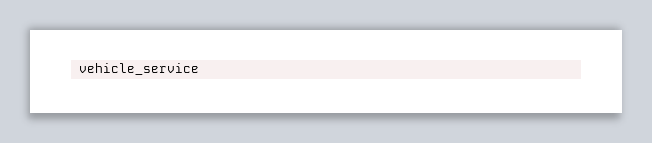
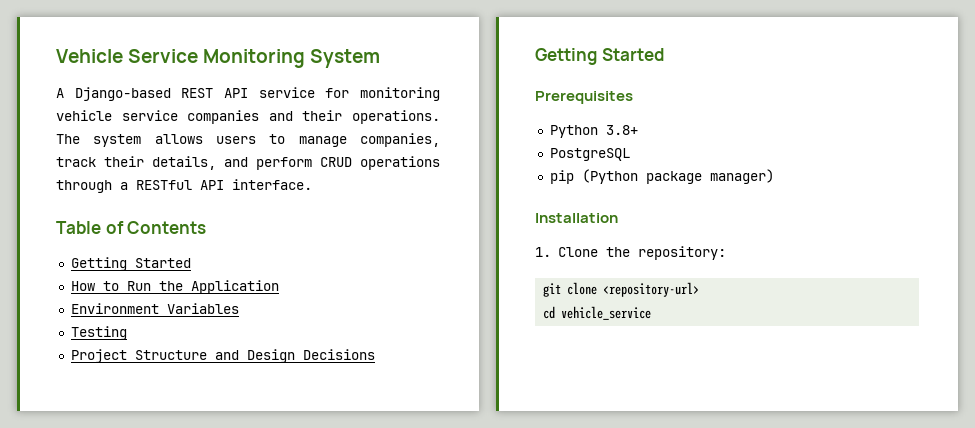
(78, 69) none -> [56,49,381,68] [56,87,440,101] [56,110,440,124] [56,133,440,147] [56,156,440,170] [56,179,312,193] [56,221,207,234] [70,257,191,271] [70,280,279,294] [70,303,239,314] [70,326,127,340] [70,349,375,363] [535,48,664,65] [535,91,633,104] [549,125,638,138] [549,148,630,161] [549,169,774,184] [535,213,618,223] [535,246,726,260] [543,282,700,297] [543,306,556,319] Vehicle Service Monitoring System // A Django-based REST API service for monitoring vehicle service companies and their operations. The system allows users to manage companies, track their details, and perform CRUD operations through a RESTful API interface. // Table of Contents // Getting Started // How to Run the Application // Environment Variables // Testing // Project Structure and Design Decisions // Getting Started // Prerequisites // Python 3.8+ // PostgreSQL // pip (Python package manager) // Installation // 1. Clone the repository: // git clone <repository-url> // cd

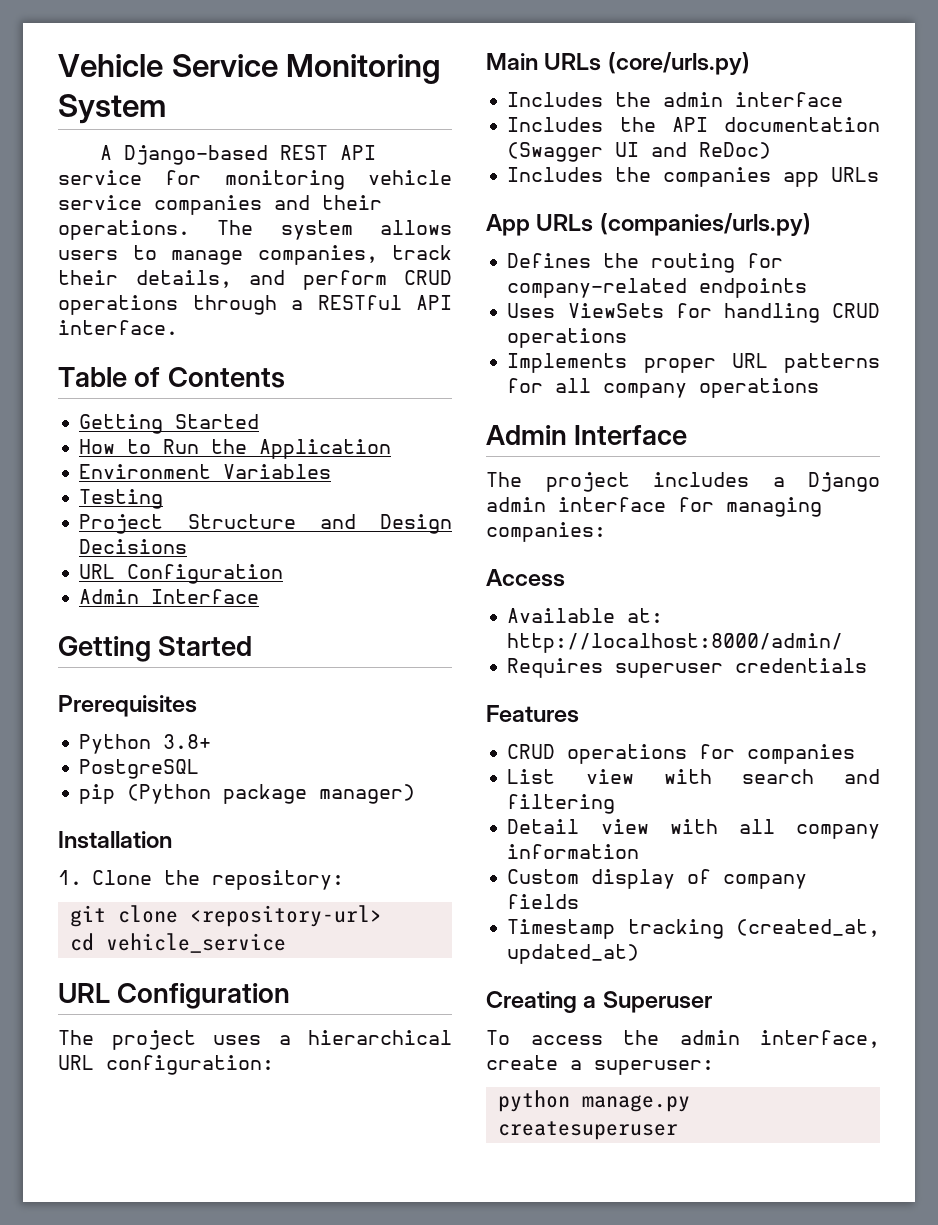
(375, 354) none -> [79,564,284,584] [79,589,260,604] // URL Configuration // Admin Interface
(652, 313) none -> [58,983,291,1009] [58,1030,452,1050] [58,1055,274,1075] [486,52,750,75] [507,92,844,107] [507,117,880,132] [507,142,772,162] [507,167,880,187] [486,213,811,236] [507,253,784,273] [507,278,808,298] [507,303,880,323] [507,328,628,348] [507,353,880,373] [507,378,820,398] [486,425,688,445] [486,472,880,492] [486,497,822,517] [486,522,606,542] [486,569,565,587] [507,608,664,623] [507,633,844,653] [507,658,868,678] [486,705,579,723] [507,744,856,764] [507,769,880,784] [507,794,616,814] [507,819,880,839] [507,844,640,859] [507,869,808,889] [507,894,580,909] [507,919,880,939] [507,944,640,964] [486,991,712,1013] [486,1030,880,1048] [486,1055,714,1075] [497,1090,690,1112] [497,1121,678,1140] // URL Configuration // The project uses a hierarchical URL configuration: // Main URLs (core/urls.py) // Includes the admin interface // Includes the API documentation (Swagger UI and ReDoc) // Includes the companies app URLs // App URLs (companies/urls.py) // Defines the routing for company-related endpoints // Uses ViewSets for handling CRUD operations // Implements proper URL patterns for all company operations // Admin Interface // The project includes a Django admin interface for managing companies: // Access // Available at: http://localhost:8000/admin/ // Requires superuser credentials // Features // CRUD operations for companies // List view with search and filtering // Detail view with all company information // Custom display of company fields // Timestamp tracking (created_at, updated_at) // Creating a Superuser // To access the admin interface, create a superuser: // python manage.py createsuperuser

